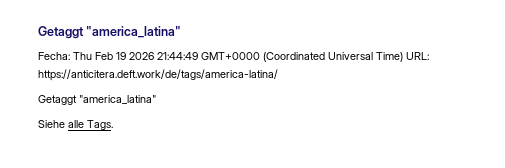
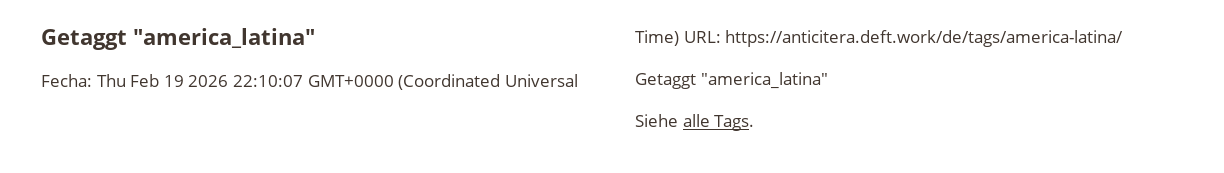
[157,52,198,60] 21:44:49 -> [232,75,303,87] 22:10:07

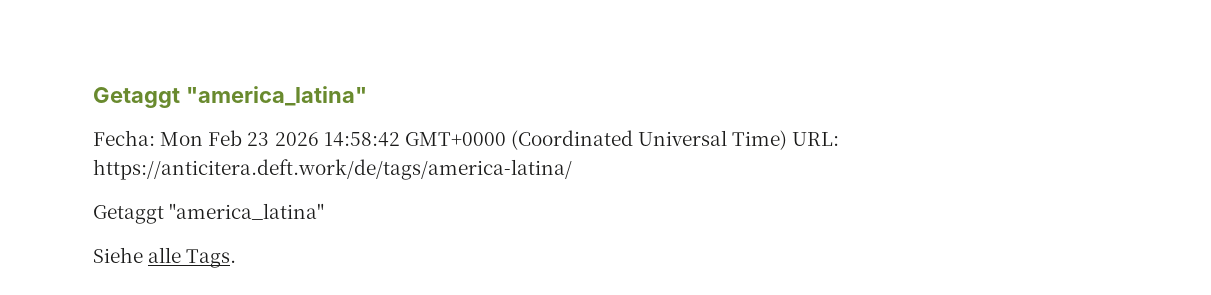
[96,74,303,87] Thu Feb 19 2026 22:10:07 -> [160,130,400,147] Mon Feb 23 2026 14:58:42

